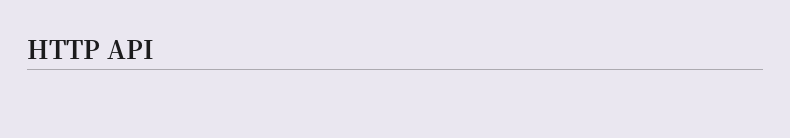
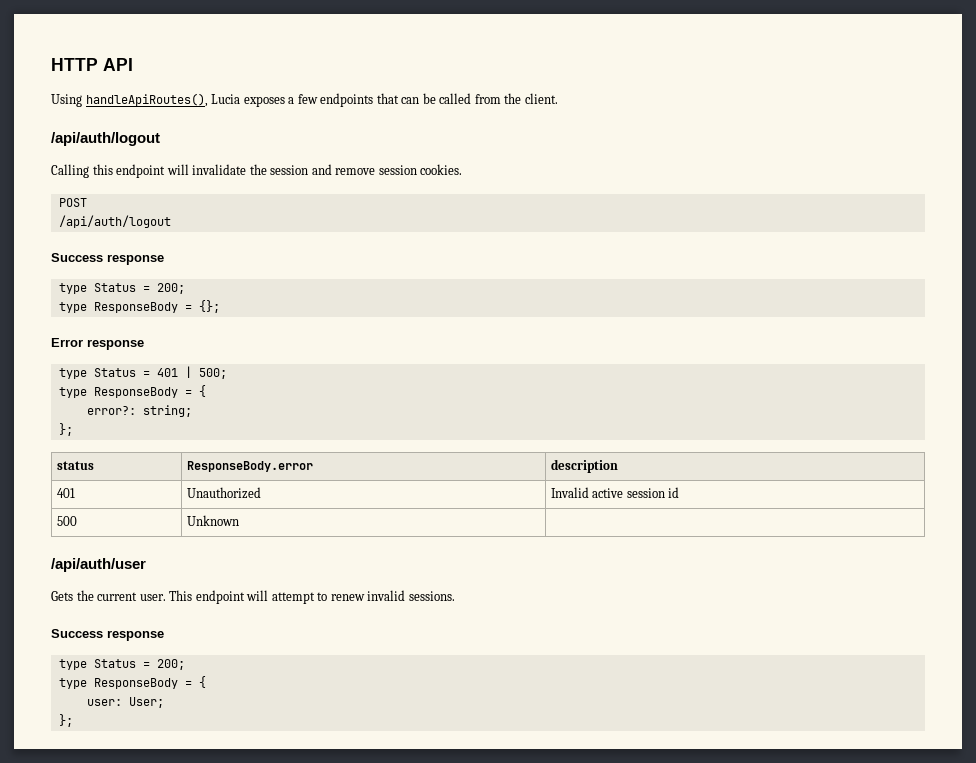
(154, 49) none -> [51,93,558,107] [51,132,160,146] [51,164,463,178] [58,198,87,207] [58,215,171,228] [51,253,164,265] [58,283,185,294] [58,300,220,313] [51,338,144,350] [58,366,227,379] [58,385,206,398] [86,405,192,417] [58,423,73,436] [56,461,94,470] [186,461,313,472] [550,459,618,473] [56,488,75,498] [186,487,261,499] [550,487,680,498] [56,516,77,526] [186,515,239,526] [51,558,146,572] [51,590,455,604] [51,629,164,641] [58,659,185,670] [58,676,206,689] [86,697,164,708] [58,714,73,727] // Using handleApiRoutes(), Lucia exposes a few endpoints that can be called from the client. // /api/auth/logout // Calling this endpoint will invalidate the session and remove session cookies. // POST // /api/auth/logout // Success response // type Status = 200; // type ResponseBody = {}; // Error response // type Status = 401 | 500; // type ResponseBody = { // error?: string; // }; // status | ResponseBody.error | description // 401 | Unauthorized | Invalid active session id // 500 | Unknown | // /api/auth/user // Gets the current user. This endpoint will attempt to renew invalid sessions. // Success response // type Status = 200; // type ResponseBody = { // user: User; // };

